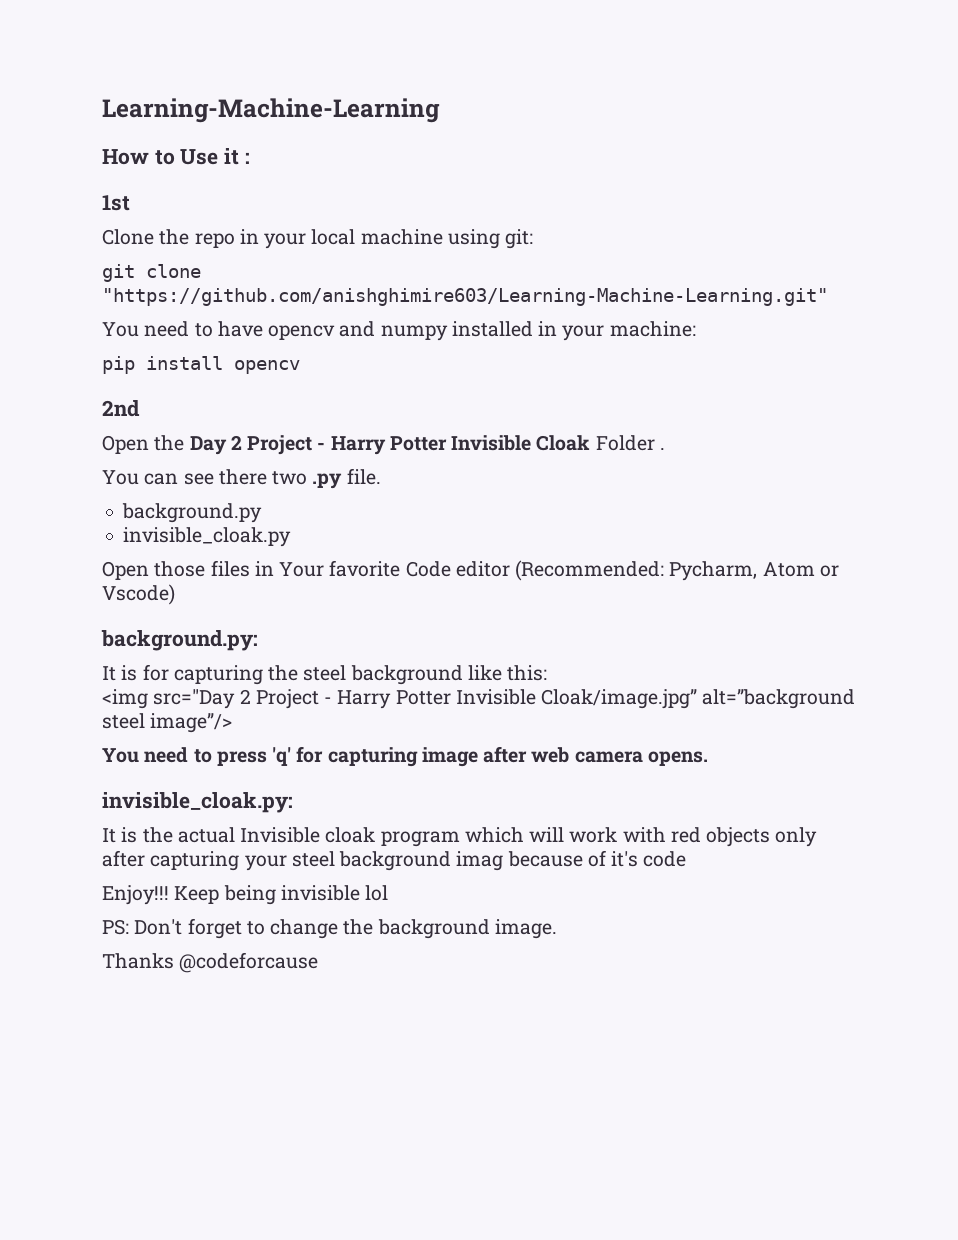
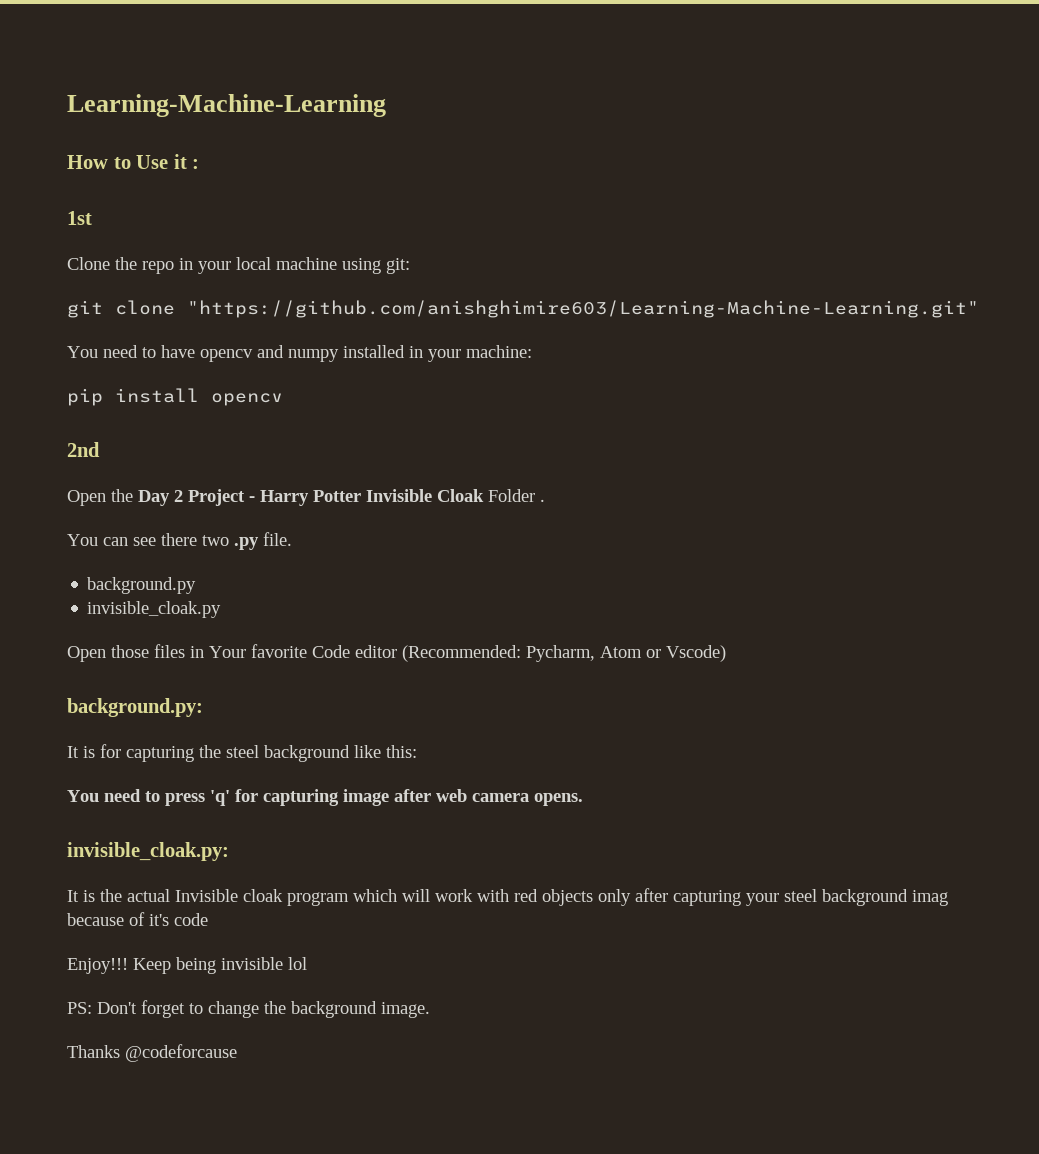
[102,689,856,709] [102,713,233,733] // <img src="Day 2 Project - Harry Potter Invisible Cloak/image.jpg” alt=”background steel image”/> -> (417, 751) none

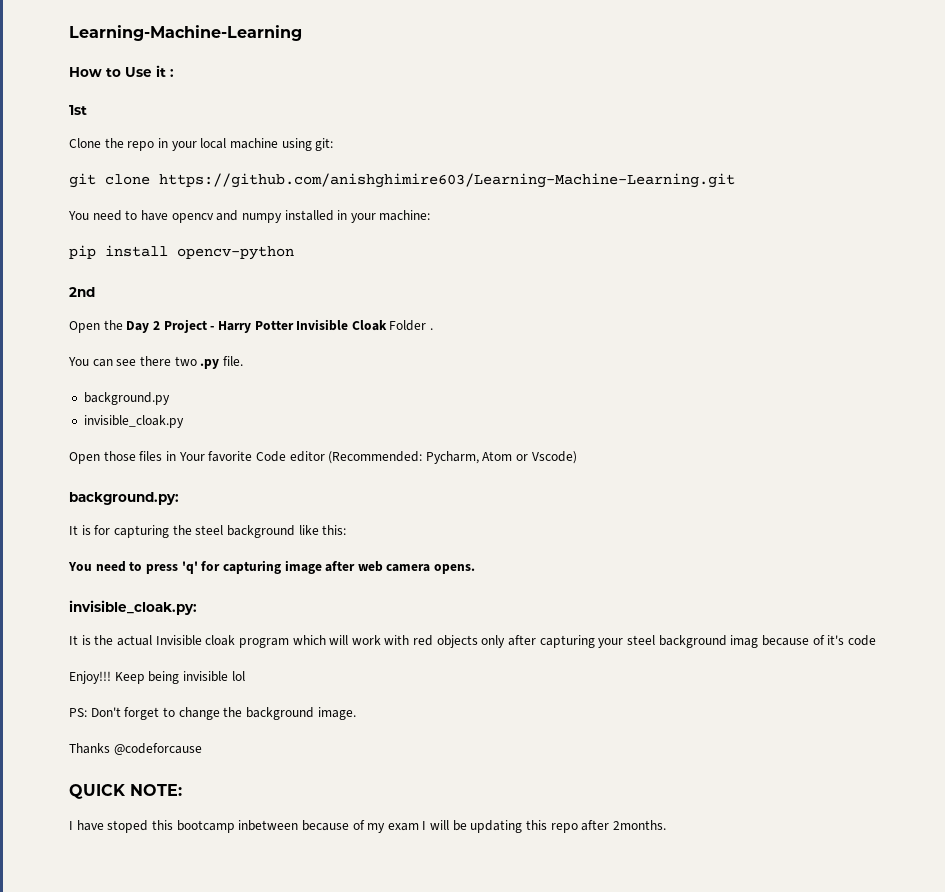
[187,300,979,318] "https://github.com/anishghimire603/Learning-Machine-Learning.git" -> [159,173,735,188] https://github.com/anishghimire603/Learning-Machine-Learning.git
[211,393,283,406] opencv -> [177,246,294,260] opencv-python
(237, 1053) none -> [69,784,182,799] [69,820,666,833] // QUICK NOTE: // I have stoped this bootcamp inbetween because of my exam I will be updating this repo after 2months.

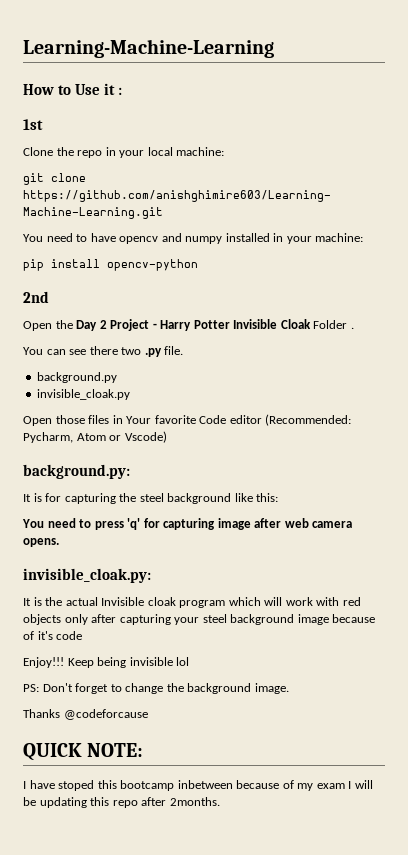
[229,138,334,151] machine using git: -> [176,147,225,156] machine:
[730,635,759,648] imag -> [297,614,329,625] image

